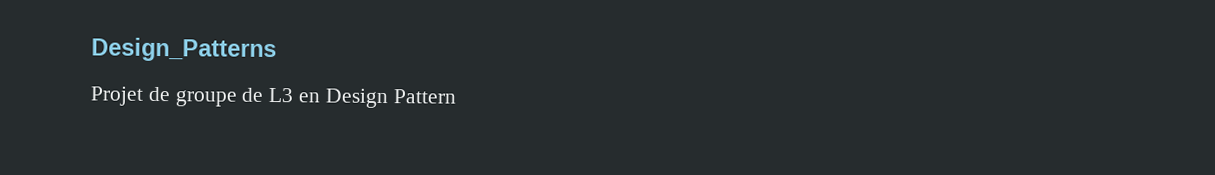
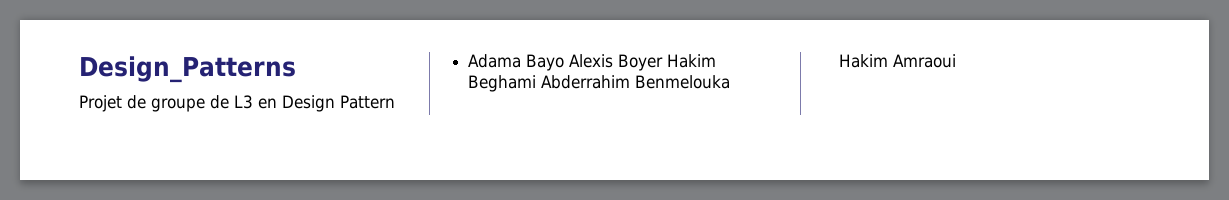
(456, 96) none -> [468,54,717,71] [468,75,731,92] [839,54,957,68] // Adama Bayo Alexis Boyer Hakim Beghami Abderrahim Benmelouka Hakim Amraoui

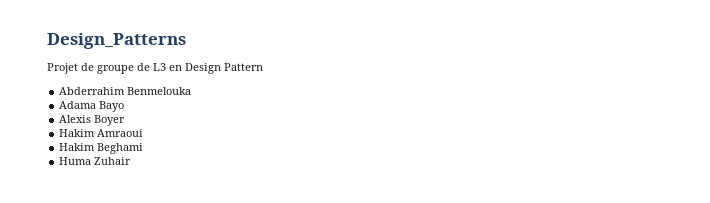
(395, 102) none -> [59,87,192,95] // Abderrahim Benmelouka
(565, 62) none -> (125, 106) //
(664, 62) none -> [59,129,144,137] // Hakim Amraoui //
[541,75,731,89] [839,54,957,68] Abderrahim Benmelouka Hakim Amraoui -> [59,157,132,165] // Huma Zuhair

